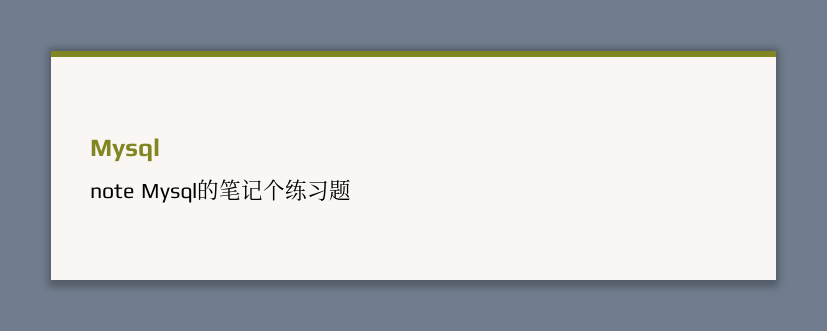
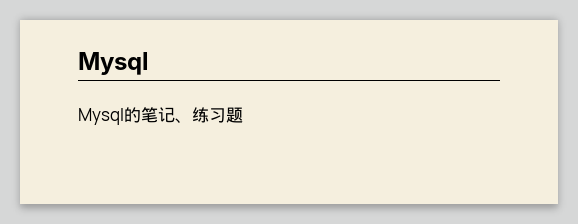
[90,184,135,199] note -> (149, 63) none
[262,179,285,201] 个 -> [175,118,192,123] 、

